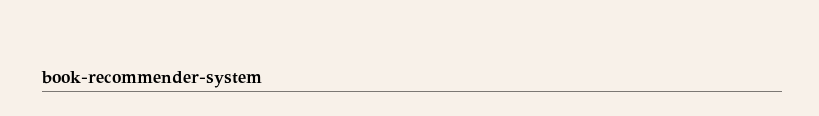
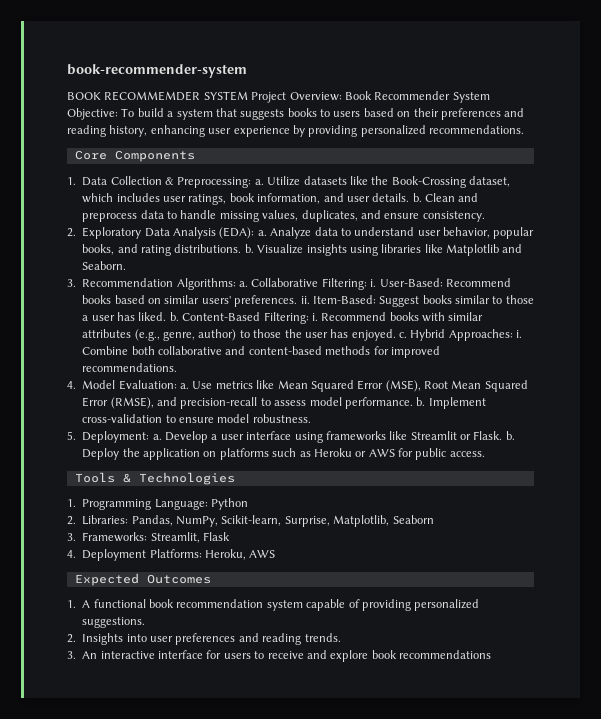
(262, 79) none -> [67,91,490,103] [67,108,525,120] [67,125,524,137] [74,150,195,162] [67,176,510,188] [82,193,479,205] [82,210,485,222] [67,227,535,239] [82,244,523,256] [82,261,127,270] [67,278,511,290] [82,295,534,307] [82,312,484,324] [82,329,523,341] [82,346,440,358] [82,363,178,372] [67,380,528,392] [82,397,486,409] [82,414,311,423] [67,431,515,443] [82,448,485,460] [74,472,235,485] [67,498,248,510] [67,515,434,527] [67,532,230,543] [67,549,276,561] [74,573,211,586] [67,599,480,611] [82,617,146,628] [67,633,341,645] [67,650,491,662] // BOOK RECOMMEMDER SYSTEM Project Overview: Book Recommender System Objective: To build a system that suggests books to users based on their preferences and reading history, enhancing user experience by providing personalized recommendations. // Core Components // 1. Data Collection & Preprocessing: a. Utilize datasets like the Book-Crossing dataset, which includes user ratings, book information, and user details. b. Clean and preprocess data to handle missing values, duplicates, and ensure consistency. // 2. Exploratory Data Analysis (EDA): a. Analyze data to understand user behavior, popular books, and rating distributions. b. Visualize insights using libraries like Matplotlib and Seaborn. // 3. Recommendation Algorithms: a. Collaborative Filtering: i. User-Based: Recommend books based on similar users' preferences. ii. Item-Based: Suggest books similar to those a user has liked. b. Content-Based Filtering: i. Recommend books with similar attributes (e.g., genre, author) to those the user has enjoyed. c. Hybrid Approaches: i. Combine both collaborative and content-based methods for improved recommendations. // 4. Model Evaluation: a. Use metrics like Mean Squared Error (MSE), Root Mean Squared Error (RMSE), and precision-recall to assess model performance. b. Implement cross-validation to ensure model robustness. // 5. Deployment: a. Develop a user interface using frameworks like Streamlit or Flask. b. Deploy the application on platforms such as Heroku or AWS for public access. // Tools & Technologies // 1. Programming Language: Python // 2. Libraries: Pandas, NumPy, Scikit-learn, Surprise, Matplotlib, Seaborn // 3. Frameworks: Streamlit, Flask // 4. Deployment Platforms: Heroku, AWS // Expected Outcomes // 1. A functional book recommendation system capable of providing personalized suggestions. // 2. Insights into user preferences and reading trends. // 3. An interactive interface for users to receive and explore book recommendations

